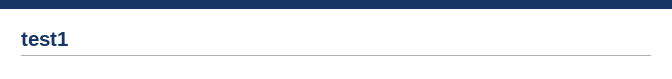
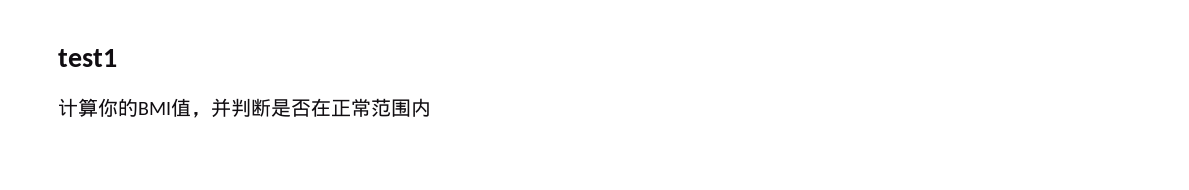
(68, 39) none -> [58,98,431,118] // 计算你的BMI值，并判断是否在正常范围内

